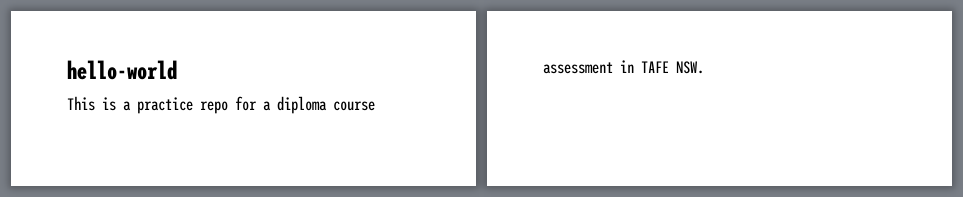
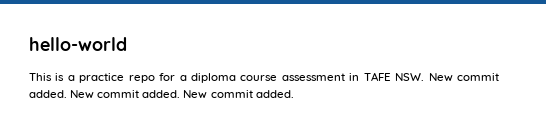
(704, 67) none -> [428,73,499,82] [29,90,294,99] New commit added. New commit added. New commit added.

